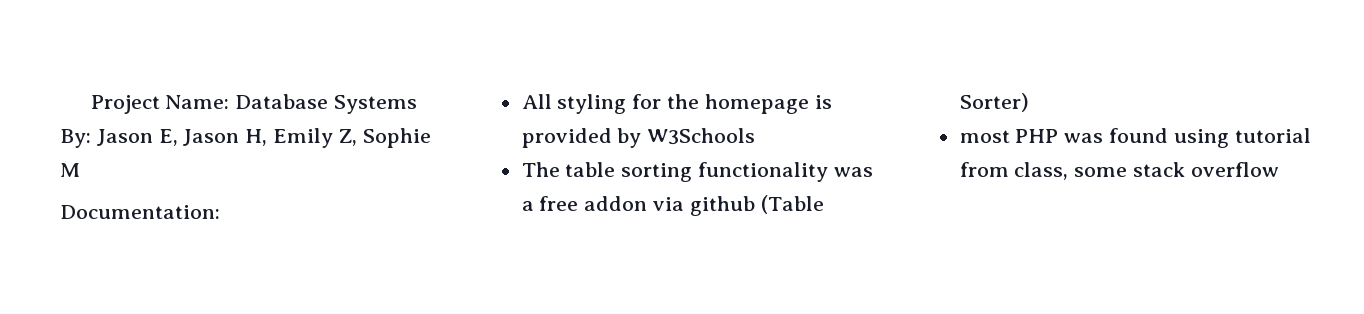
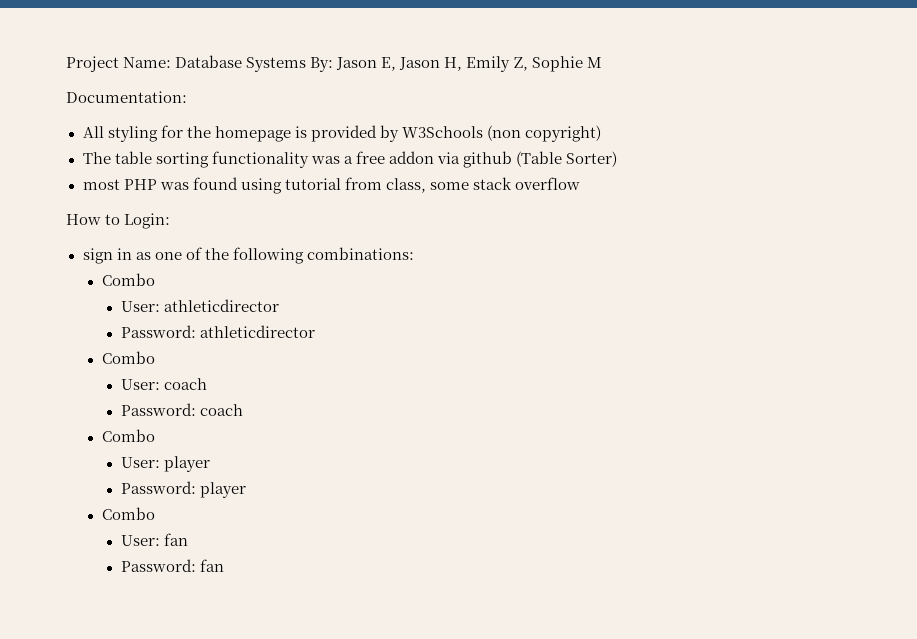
(756, 136) none -> [486,125,601,142] (non copyright)
(1279, 169) none -> [66,213,171,229] [82,247,414,264] [101,273,155,286] [120,299,279,312] [120,325,315,338] [101,351,155,364] [120,378,207,390] [120,403,243,416] [101,429,155,442] [120,456,210,472] [120,481,246,498] [101,507,155,520] [120,533,188,546] [120,559,224,572] // How to Login: // sign in as one of the following combinations: // Combo // User: athleticdirector // Password: athleticdirector // Combo // User: coach // Password: coach // Combo // User: player // Password: player // Combo // User: fan // Password: fan

